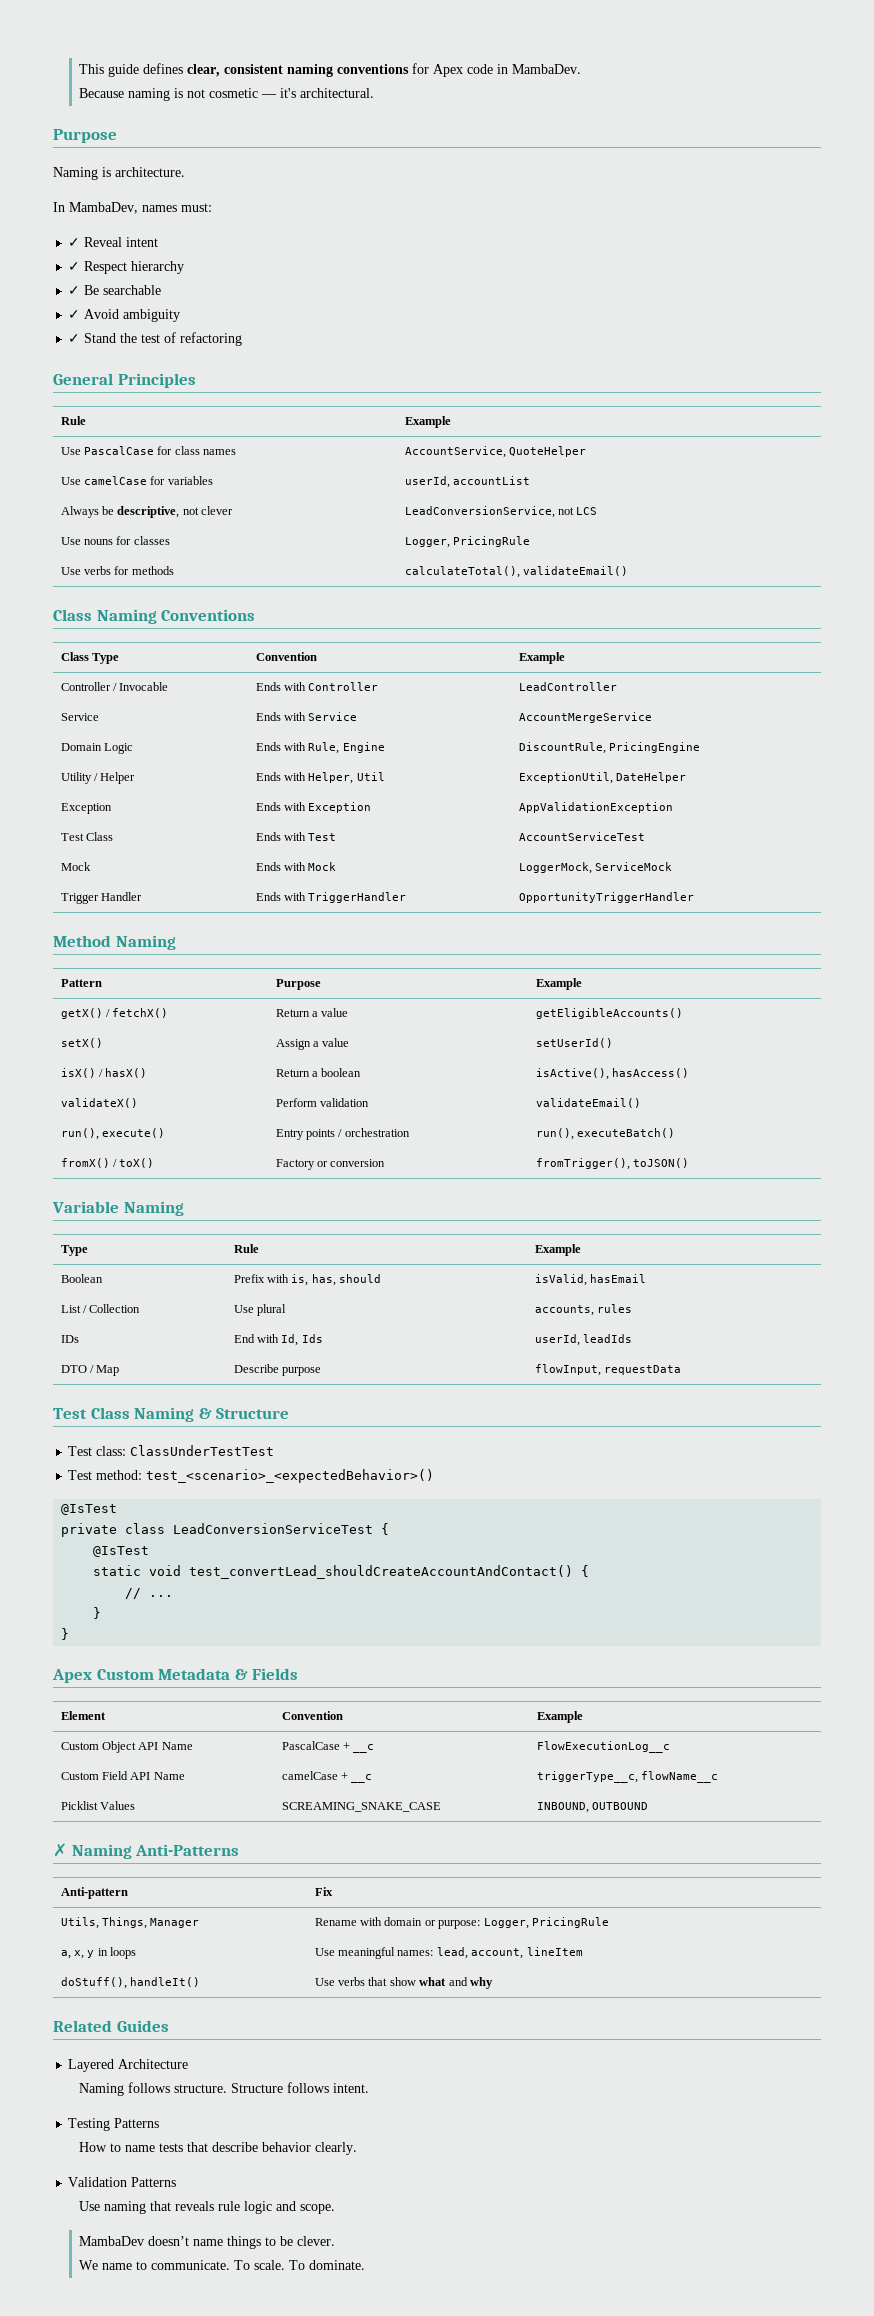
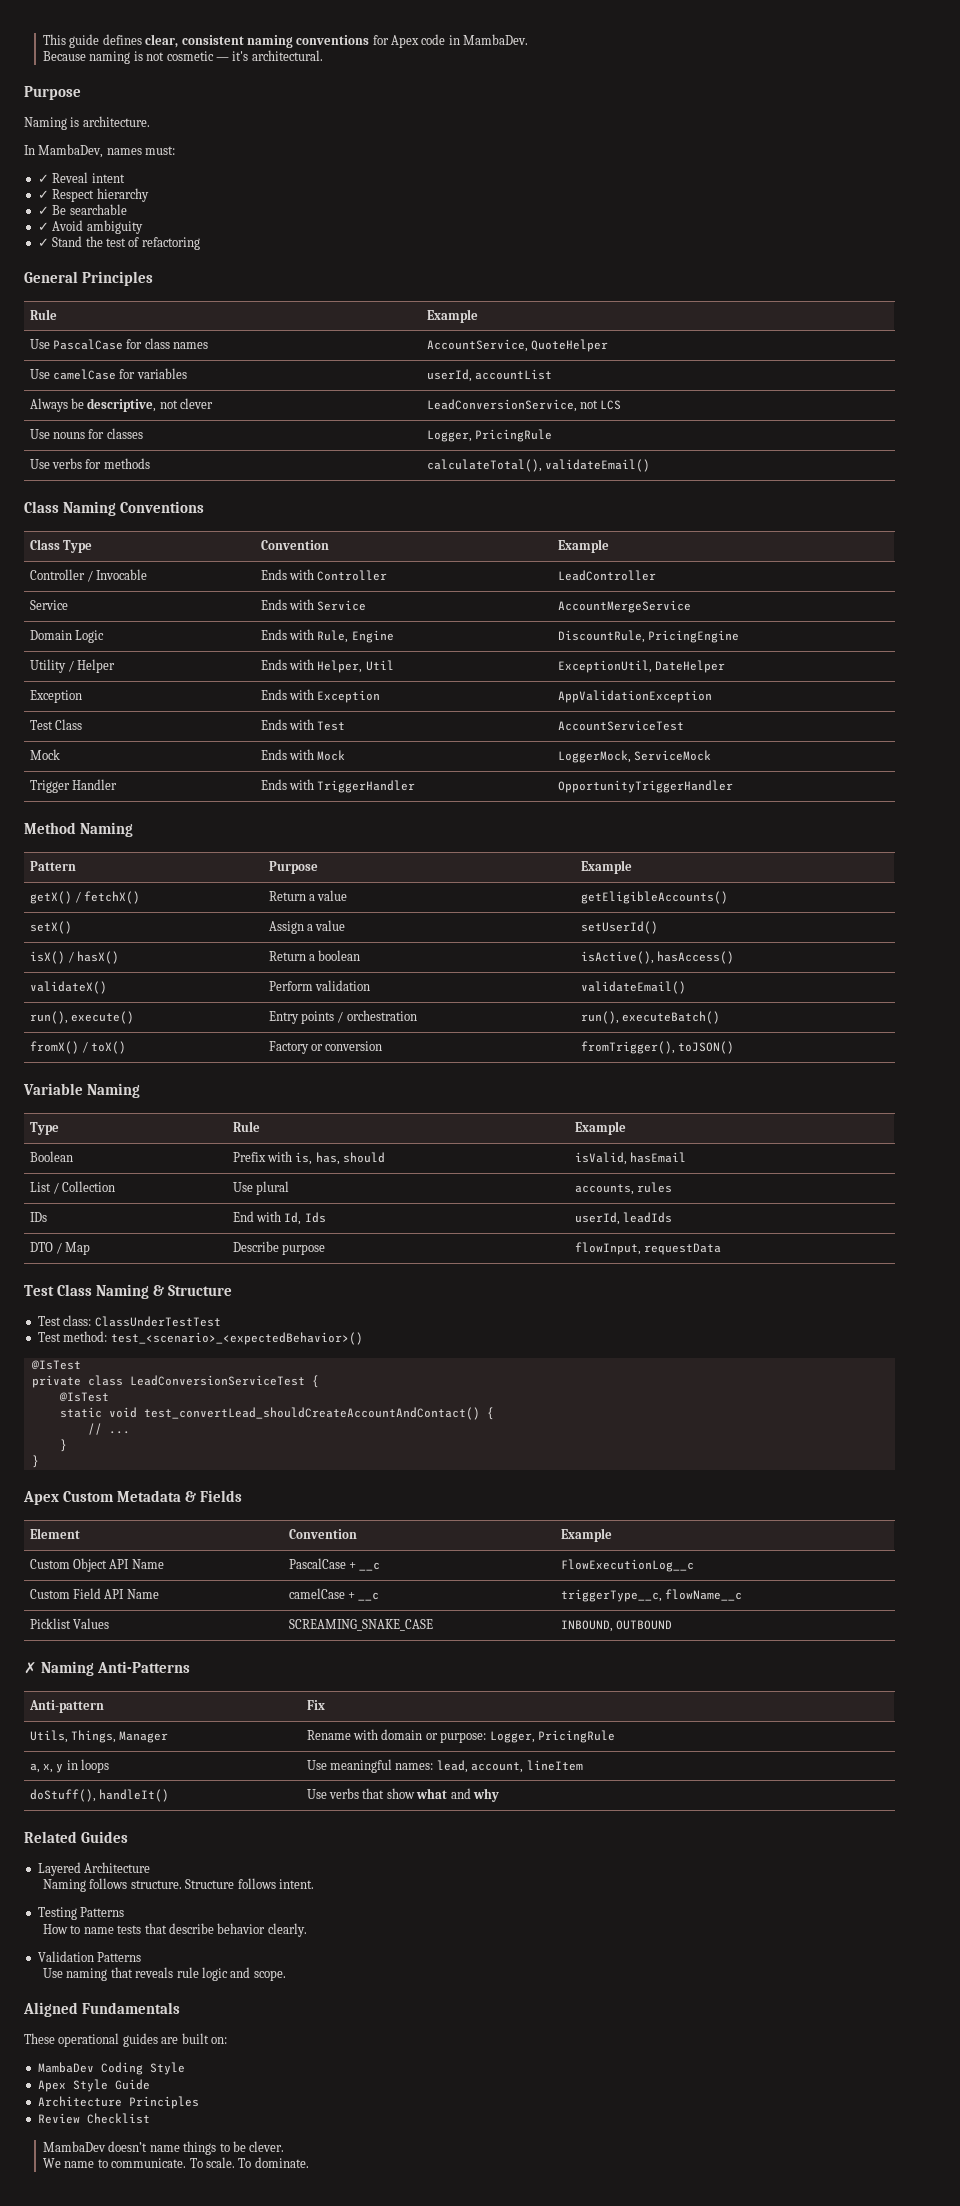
(336, 2209) none -> [23,2002,180,2017] [24,2033,227,2047] [37,2062,185,2075] [37,2079,150,2092] [37,2096,199,2109] [37,2113,150,2124] // Aligned Fundamentals // These operational guides are built on: // MambaDev Coding Style // Apex Style Guide // Architecture Principles // Review Checklist

